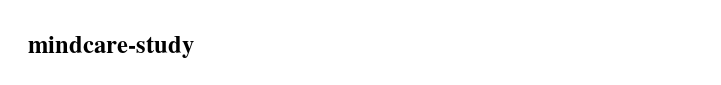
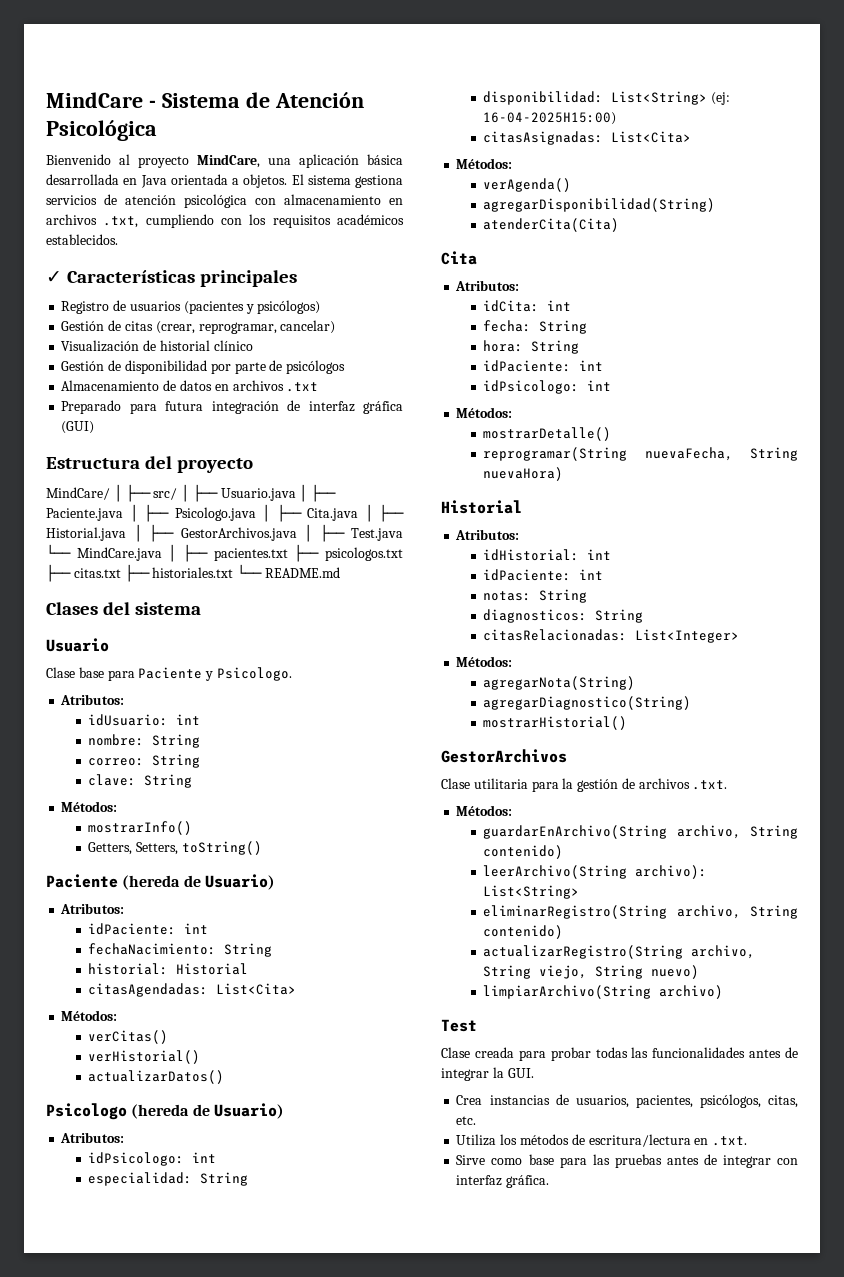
[28,36,194,58] mindcare-study -> [46,92,364,108] [46,120,157,141] [46,154,403,168] [46,174,403,188] [46,194,403,208] [46,214,404,228] [46,234,118,245] [46,270,298,287] [61,300,321,314] [61,320,336,334] [61,340,253,352] [61,360,346,374] [61,380,319,392] [61,400,404,414] [61,421,95,434] [46,456,254,473] [46,484,337,502] [46,504,404,522] [46,524,403,542] [46,544,403,562] [46,564,340,582] [46,602,202,615] [46,638,109,652] [46,667,292,681] [60,694,125,705] [88,714,201,726] [88,734,201,748] [88,754,201,768] [88,774,193,788] [61,801,118,812] [88,821,193,835] [88,841,262,855] [46,874,275,890] [60,903,125,914] [88,923,209,935] [88,943,273,957] [88,963,249,975] [88,983,297,997] [61,1010,118,1021] [88,1030,169,1044] [88,1050,201,1064] [88,1070,225,1084] [46,1103,284,1120] [60,1132,125,1143] [88,1152,217,1166] [88,1172,249,1186] [483,91,731,105] [483,112,617,125] [483,131,692,145] [456,158,513,169] [483,178,572,192] [483,198,716,212] [483,218,620,232] [441,251,477,265] [455,280,520,291] [483,300,572,312] [483,320,588,334] [483,340,580,354] [483,360,604,372] [483,380,612,394] [456,407,513,418] [483,427,612,441] [483,447,798,461] [483,467,564,481] [441,500,522,514] [455,529,520,540] [483,549,612,561] [483,569,604,581] [483,589,588,603] [483,609,644,623] [483,629,740,643] [456,656,513,667] [483,676,636,690] [483,696,692,710] [483,716,628,730] [441,749,567,763] [441,778,728,792] [456,805,513,816] [483,825,798,839] [483,845,564,859] [483,865,708,879] [483,885,580,899] [483,905,798,919] [483,925,564,939] [483,945,756,959] [483,965,700,979] [483,985,724,999] [441,1019,477,1032] [441,1047,798,1061] [441,1067,534,1081] [456,1094,798,1108] [456,1116,477,1125] [456,1134,748,1147] [456,1154,798,1168] [456,1175,550,1188] MindCare - Sistema de Atención Psicológica // Bienvenido al proyecto MindCare, una aplicación básica desarrollada en Java orientada a objetos. El sistema gestiona servicios de atención psicológica con almacenamiento en archivos .txt, cumpliendo con los requisitos académicos establecidos. // ✓ Características principales // Registro de usuarios (pacientes y psicólogos) // Gestión de citas (crear, reprogramar, cancelar) // Visualización de historial clínico // Gestión de disponibilidad por parte de psicólogos // Almacenamiento de datos en archivos .txt // Preparado para futura integración de interfaz gráfica (GUI) // Estructura del proyecto // MindCare/ │ ├── src/ │ ├── Usuario.java │ ├── Paciente.java │ ├── Psicologo.java │ ├── Cita.java │ ├── Historial.java │ ├── GestorArchivos.java │ ├── Test.java └── MindCare.java │ ├── pacientes.txt ├── psicologos.txt ├── citas.txt ├── historiales.txt └── README.md // Clases del sistema // Usuario // Clase base para Paciente y Psicologo. // Atributos: // idUsuario: int // nombre: String // correo: String // clave: String // Métodos: // mostrarInfo() // Getters, Setters, toString() // Paciente (hereda de Usuario) // Atributos: // idPaciente: int // fechaNacimiento: String // historial: Historial // citasAgendadas: List<Cita> // Métodos: // verCitas() // verHistorial() // actualizarDatos() // Psicologo (hereda de Usuario) // Atributos: // idPsicologo: int // especialidad: String // disponibilidad: List<String> (ej: 16-04-2025H15:00) // citasAsignadas: List<Cita> // Métodos: // verAgenda() // agregarDisponibilidad(String) // atenderCita(Cita) // Cita // Atributos: // idCita: int // fecha: String // hora: String // idPaciente: int // idPsicologo: int // Métodos: // mostrarDetalle() // reprogramar(String nuevaFecha, String nuevaHora) // Historial // Atributos: // idHistorial: int // idPaciente: int // notas: String // diagnosticos: String // citasRelacionadas: List<Integer> // Métodos: // agregarNota(String) // agregarDiagnostico(String) // mostrarHistorial() // GestorArchivos // Clase utilitaria para la gestión de archivos .txt. // Métodos: // guardarEnArchivo(String archivo, String contenido) // leerArchivo(String archivo): List<String> // eliminarRegistro(String archivo, String contenido) // actualizarRegistro(String archivo, String viejo, String nuevo) // limpiarArchivo(String archivo) // Test // Clase creada para probar todas las funcionalidades antes de integrar la GUI. // Crea instancias de usuarios, pacientes, psicólogos, citas, etc. // Utiliza los métodos de escritura/lectura en .txt. // Sirve como base para las pruebas antes de integrar con interfaz gráfica.

